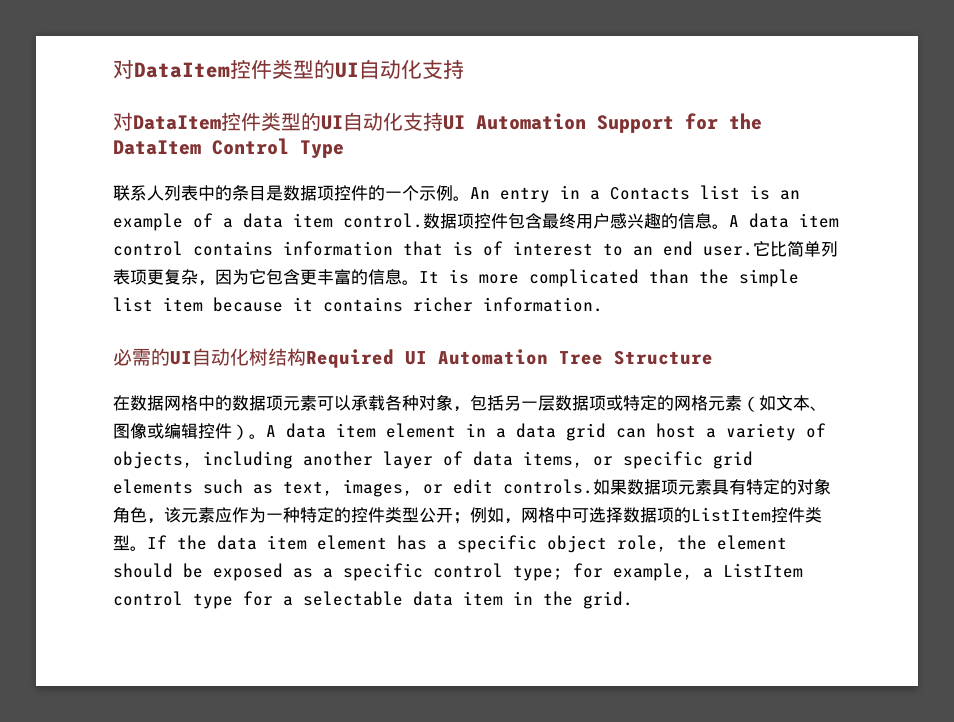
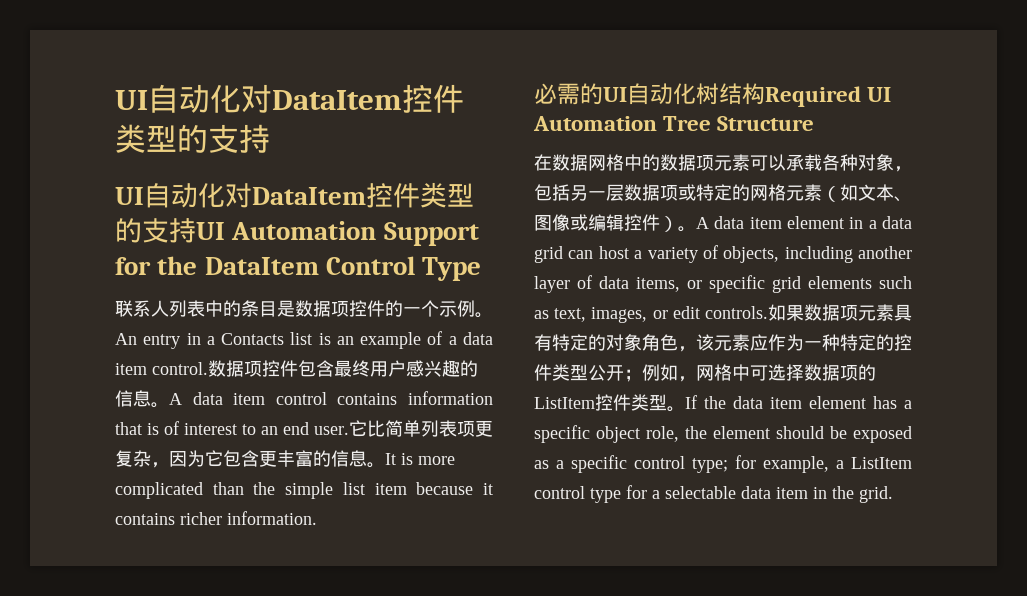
[113,59,464,79] [113,112,403,131] 对DataItem控件类型的UI自动化支持 // 对DataItem控件类型的UI自动化 -> [115,84,464,113] [115,124,270,153] [115,182,474,208] [115,218,142,243] UI自动化对DataItem控件类型的支持 // UI自动化对DataItem控件类型的

